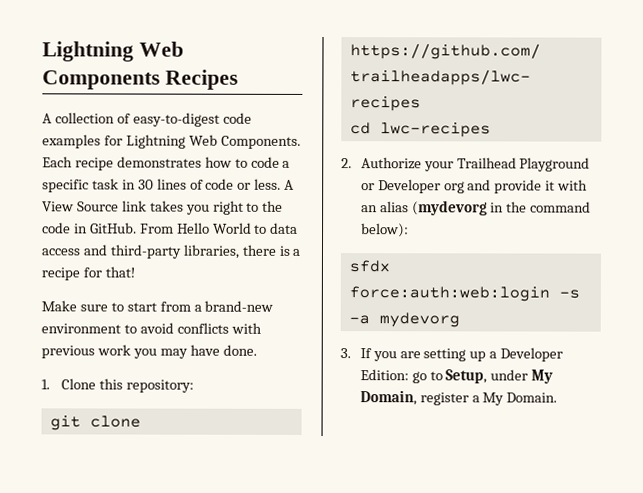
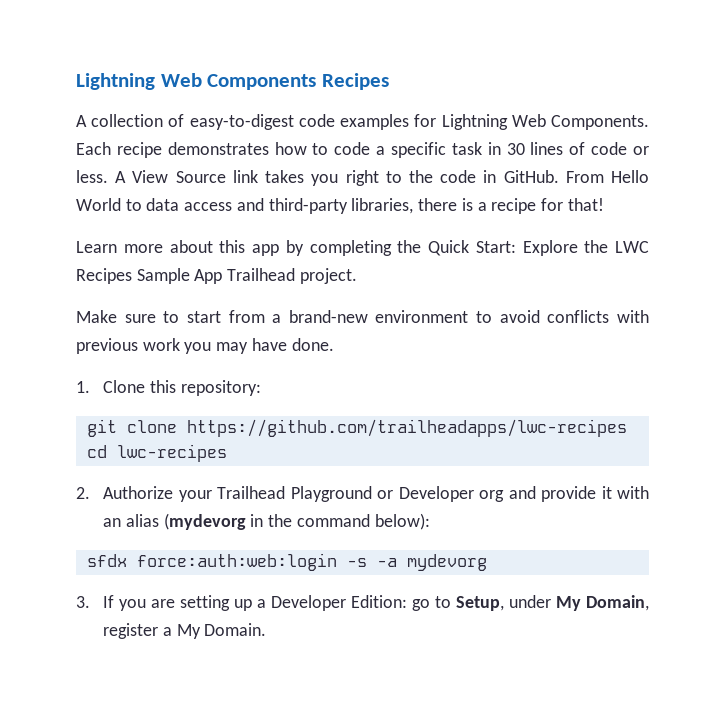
(135, 272) none -> [76,240,649,256] [76,268,357,284] // Learn more about this app by completing the Quick Start: Explore the LWC Recipes Sample App Trailhead project.

